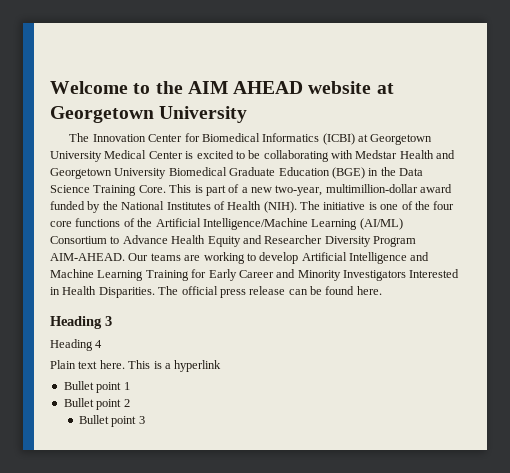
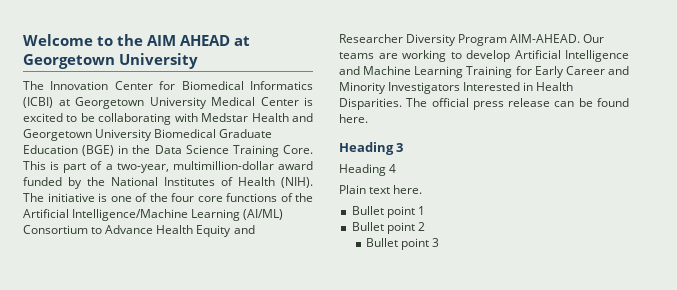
[308,81,372,94] website -> (230, 40) none
[251,187,272,193] new -> (113, 167) none
[128,360,222,372] This is a hyperlink -> (423, 189) none

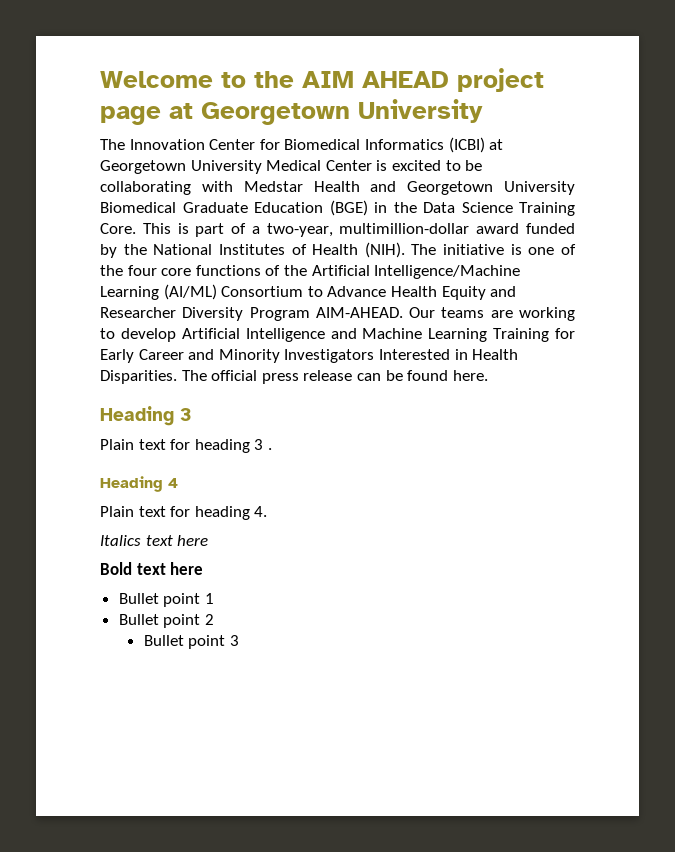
(230, 40) none -> [457,68,544,92] [100,106,161,125] project page
[339,164,397,176] [339,185,423,194] Heading 4 // Plain text here. -> [100,439,272,453] [100,476,178,492] [100,506,268,520] [100,535,209,546] [100,562,204,575] Plain text for heading 3 . // Heading 4 // Plain text for heading 4. // Italics text here // Bold text here

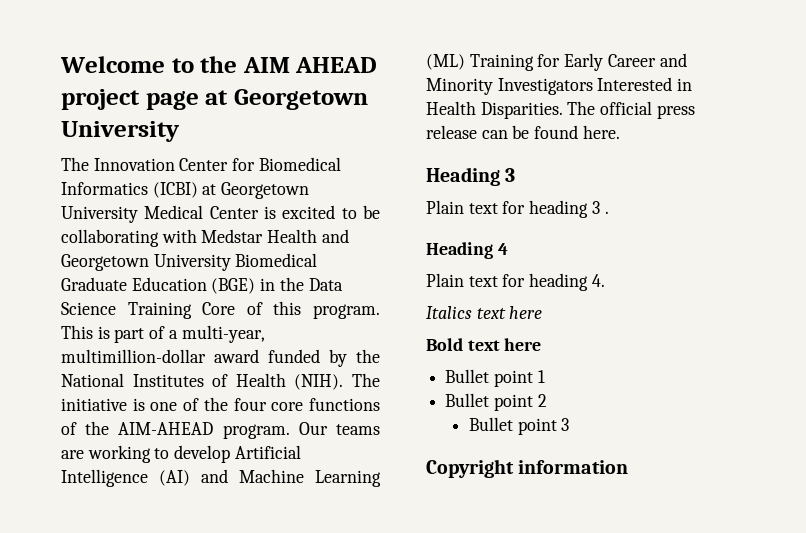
[100,223,136,234] Core. -> [202,301,380,319] Core of this program.
[266,223,333,237] two-year, -> [181,325,265,343] multi-year,
[311,265,521,279] [100,284,517,300] [100,307,403,321] Artificial Intelligence/Machine Learning (AI/ML) Consortium to Advance Health Equity and Researcher Diversity Program AIM-AHEAD. -> [118,422,290,439] AIM-AHEAD program.
(325, 335) none -> [159,470,190,486] (AI)
(488, 335) none -> [426,54,465,70] (ML)
(239, 640) none -> [426,459,629,478] // Copyright information

